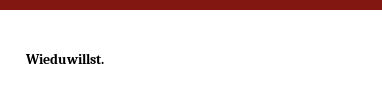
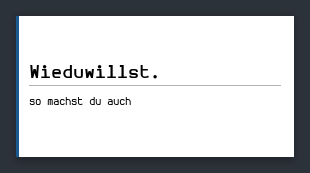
(104, 58) none -> [29,97,131,105] // so machst du auch

